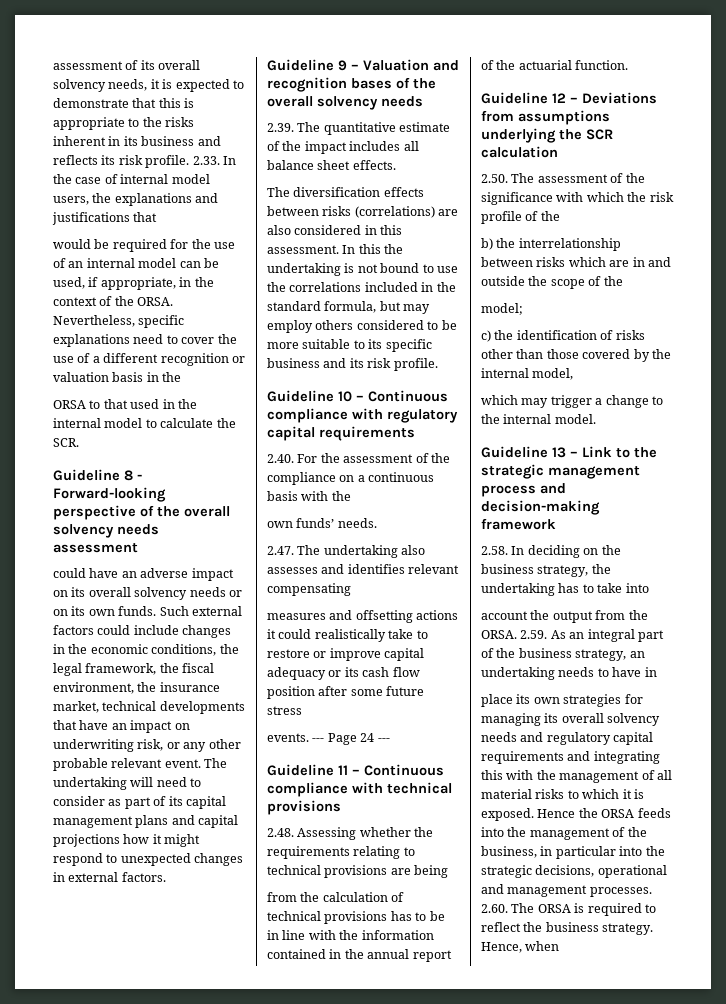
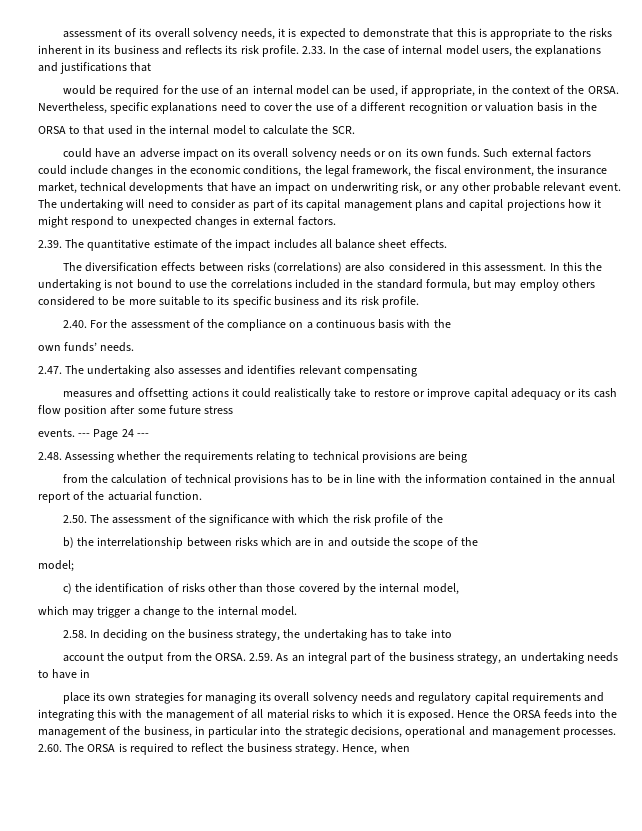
[53,469,142,481] [53,487,166,502] [53,505,230,520] [53,524,159,538] [53,543,138,553] // Guideline 8 - Forward-looking perspective of the overall solvency needs assessment -> (355, 130) none
[267,59,459,71] [267,77,436,92] [267,96,423,110] // Guideline 9 – Valuation and recognition bases of the overall solvency needs -> (336, 221) none
[267,390,448,402] [267,408,458,423] [267,426,415,441] // Guideline 10 – Continuous compliance with regulatory capital requirements -> (419, 302) none
[267,764,444,776] [267,782,452,797] [267,800,341,815] // Guideline 11 – Continuous compliance with technical provisions -> (149, 435) none
[481,92,657,104] [481,110,610,125] [481,128,613,143] [481,146,558,158] // Guideline 12 – Deviations from assumptions underlying the SCR calculation -> (202, 495) none
[481,446,657,458] [481,464,640,479] [481,483,566,497] [481,500,600,515] [481,518,556,530] // Guideline 13 – Link to the strategic management process and decision-making framework -> (297, 611) none

